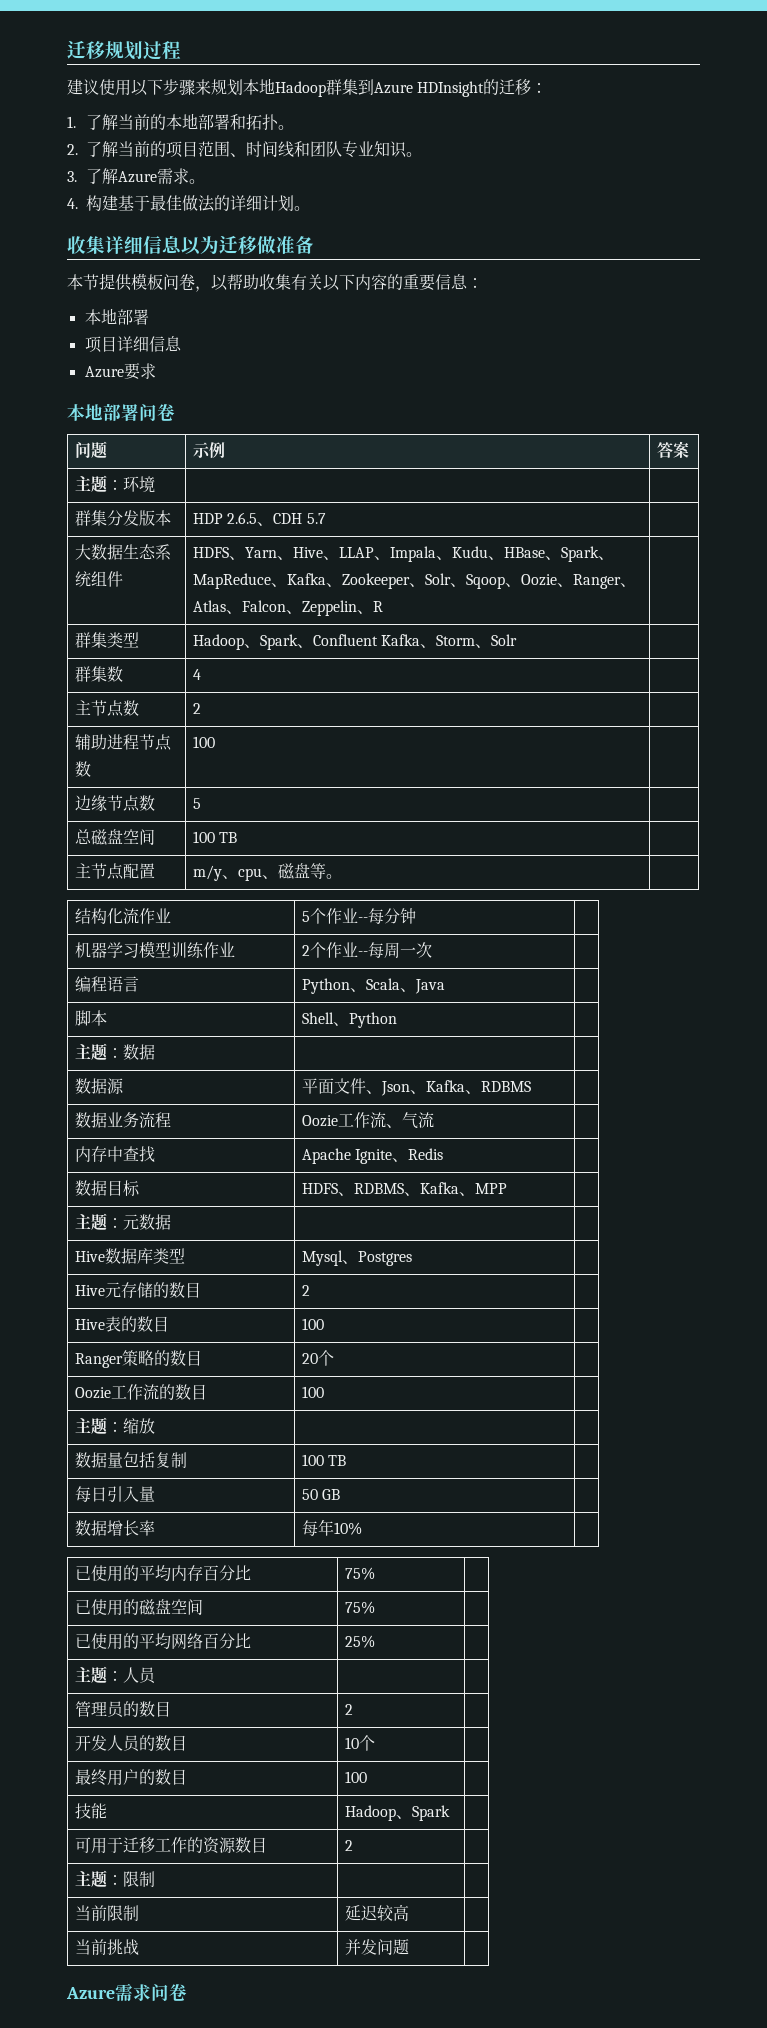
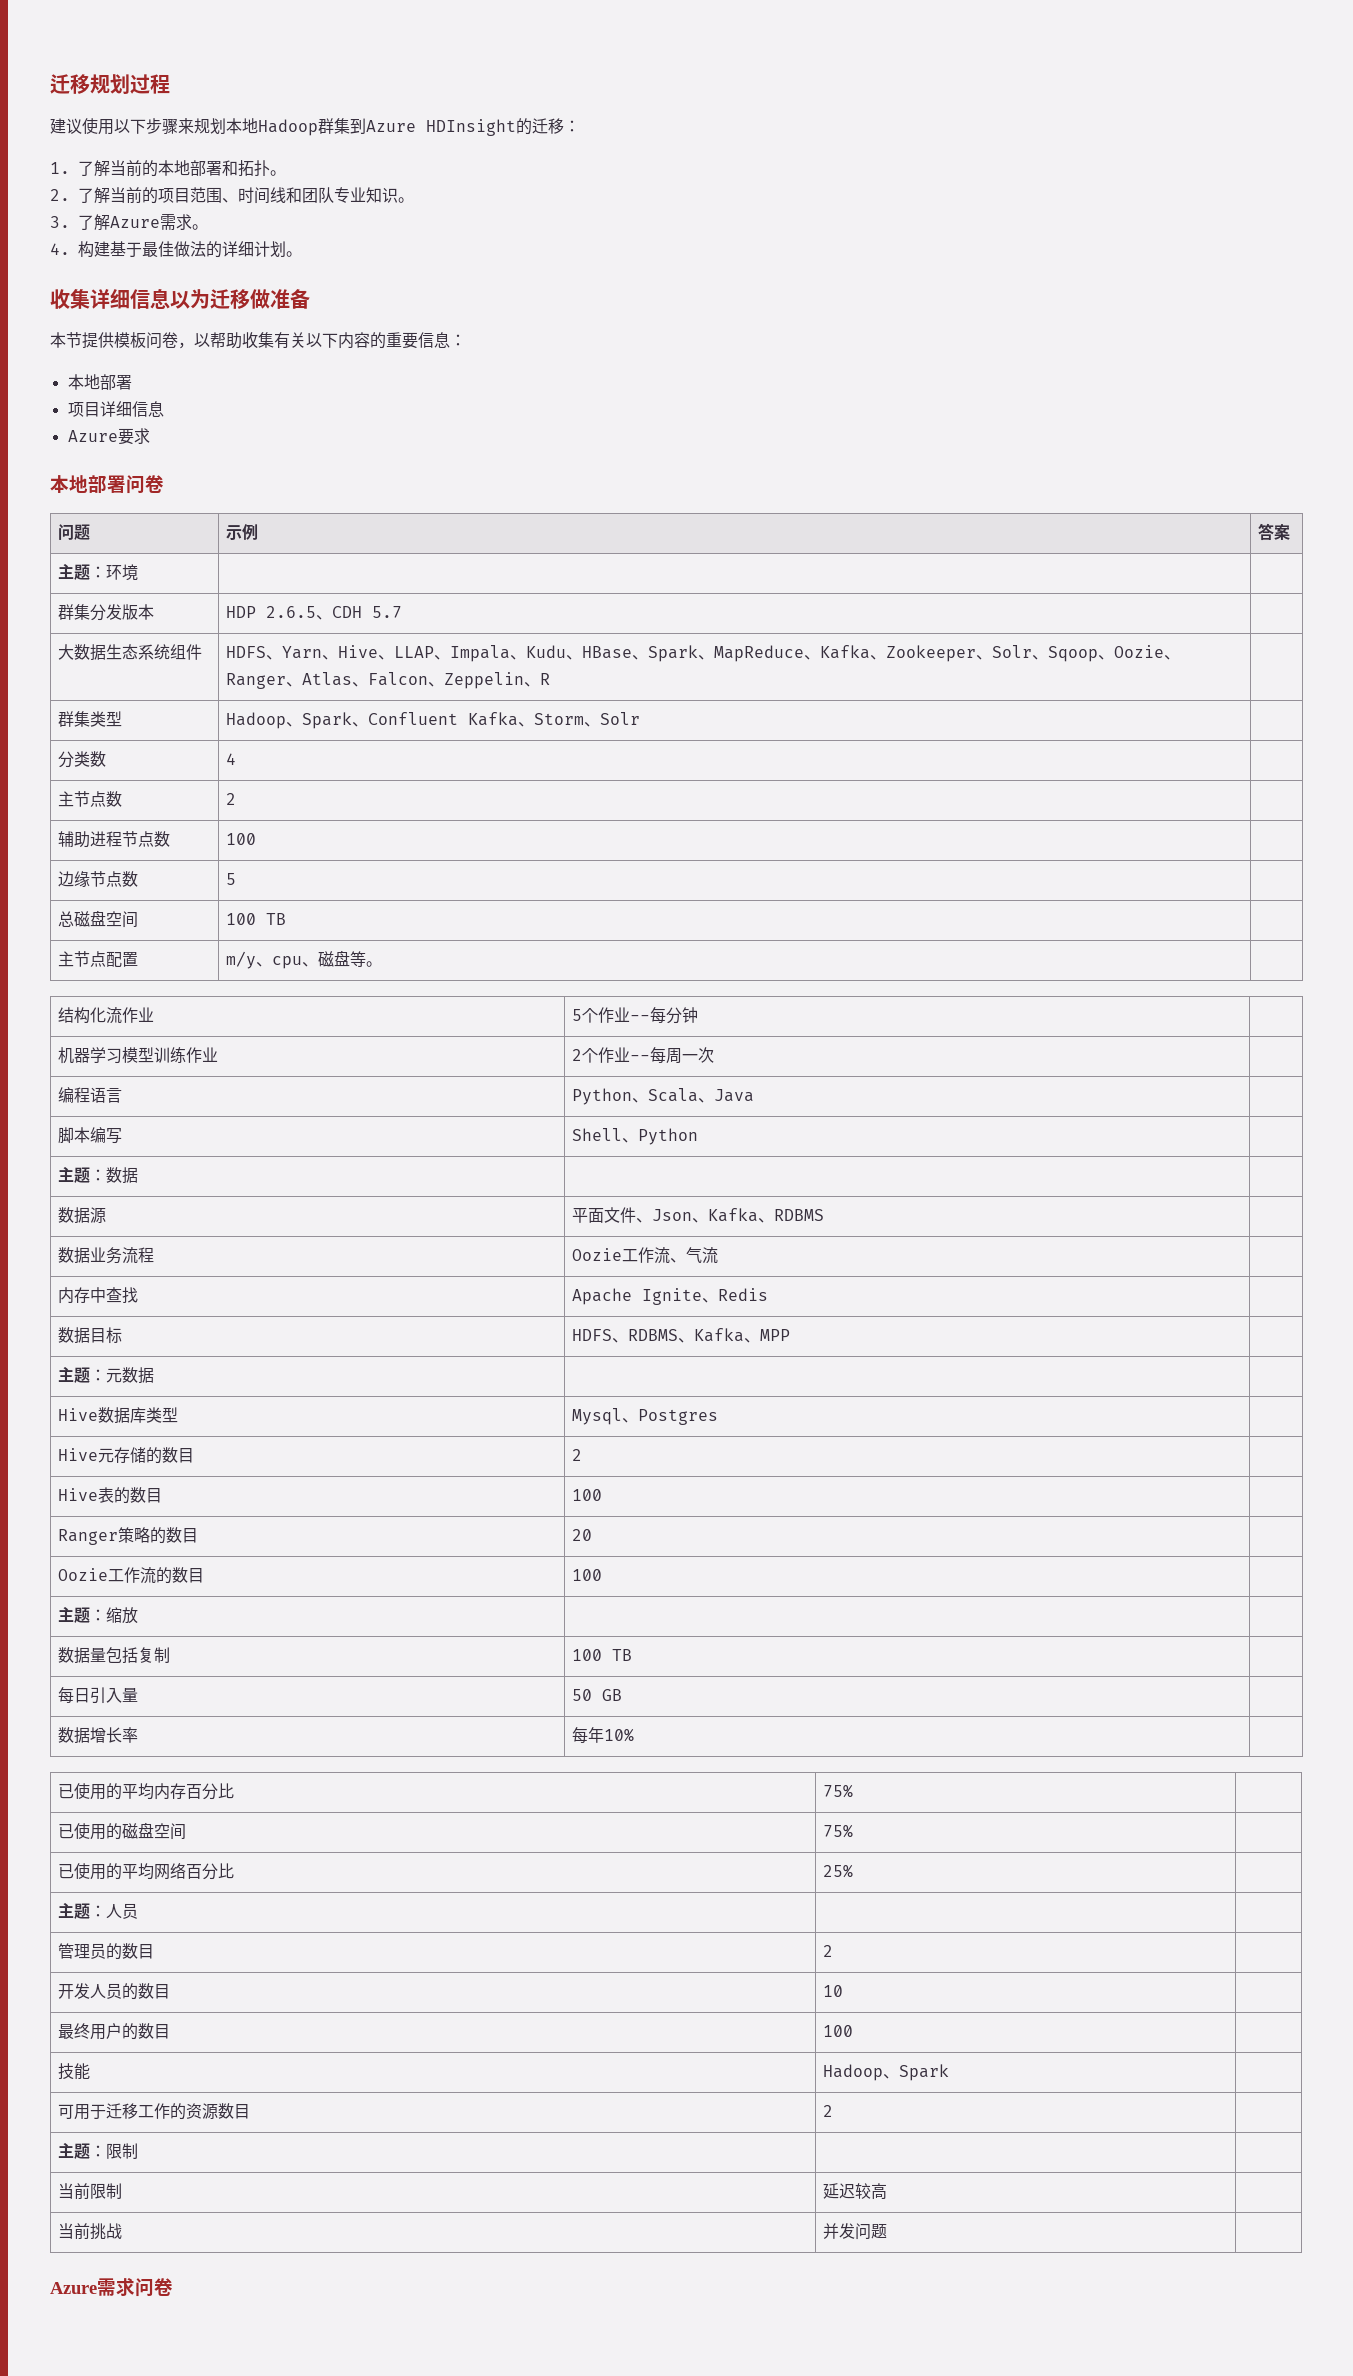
[75,666,108,682] 群集 -> [57,751,90,768] 分类
(108, 1018) none -> [89,1127,122,1144] 编写
[318,1350,335,1366] 个 -> (592, 1535) none
[359,1735,376,1751] 个 -> (843, 1991) none

